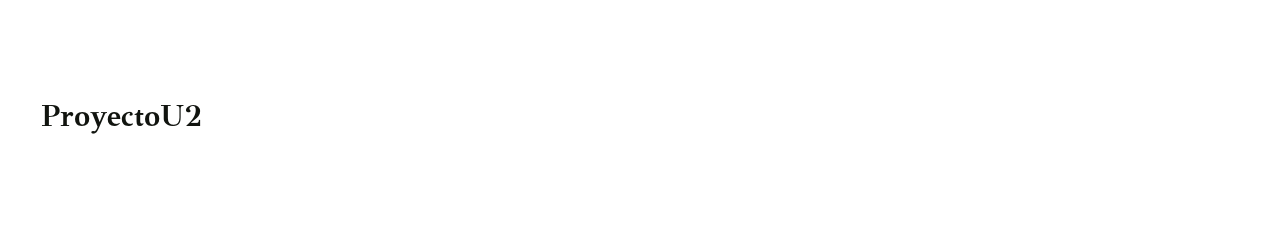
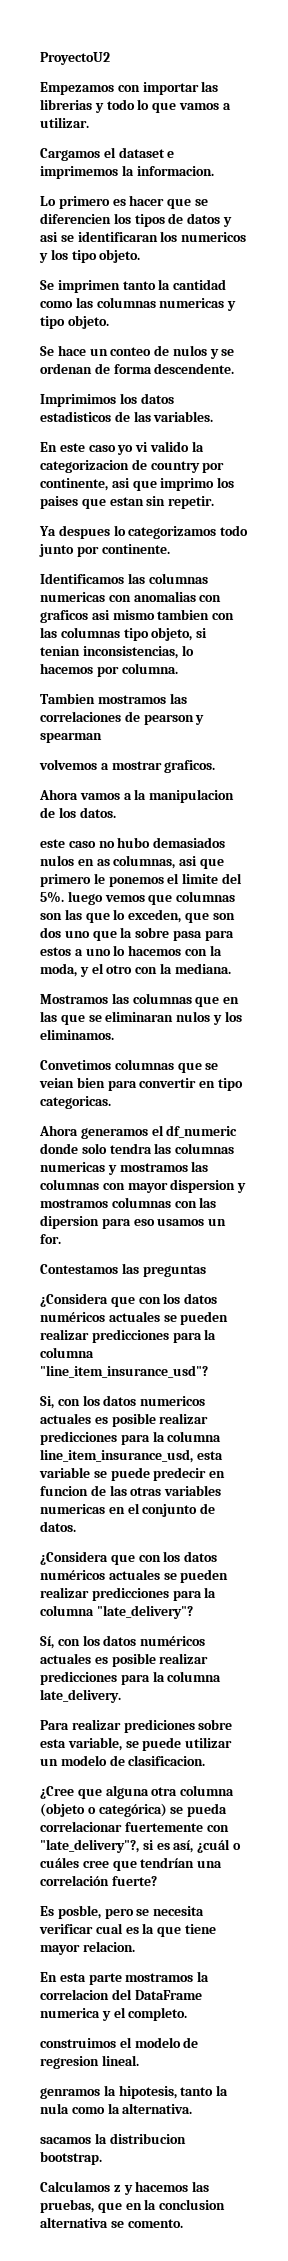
(202, 119) none -> [40,81,219,95] [40,99,231,113] [40,117,89,128] [40,147,175,161] [40,165,214,179] [40,195,208,209] [40,213,232,227] [40,231,247,242] [39,249,141,263] [40,279,227,293] [40,297,237,311] [40,315,109,329] [40,345,235,359] [40,363,235,374] [40,393,174,407] [40,411,214,422] [40,441,204,455] [40,459,225,473] [40,477,235,491] [40,496,215,509] [39,525,249,539] [39,544,170,557] [40,573,208,584] [40,591,222,602] [40,609,235,623] [40,627,208,641] [40,645,194,659] [40,663,178,677] [40,693,187,704] [40,711,205,725] [40,732,102,743] [39,759,216,773] [39,789,235,803] [40,807,116,818] [40,837,226,848] [40,855,224,869] [40,873,242,887] [40,891,236,905] [40,909,235,923] [40,927,234,941] [40,945,222,956] [40,963,231,977] [40,993,240,1007] [40,1011,242,1025] [40,1029,114,1040] [40,1059,219,1073] [39,1077,243,1091] [40,1096,111,1109] [39,1125,238,1139] [40,1143,235,1154] [40,1161,209,1175] [40,1179,247,1193] [40,1197,217,1208] [40,1215,227,1229] [40,1234,61,1244] [40,1263,206,1277] [40,1293,218,1307] [40,1311,229,1325] [40,1329,217,1343] [40,1347,94,1358] [40,1365,208,1378] [40,1395,206,1409] [40,1413,209,1427] [40,1431,222,1445] [40,1449,223,1463] [39,1467,226,1481] [40,1485,222,1496] [40,1503,216,1517] [40,1521,76,1532] [40,1551,218,1565] [40,1569,229,1583] [40,1587,217,1601] [40,1605,193,1619] [40,1635,206,1649] [40,1653,209,1667] [40,1671,222,1685] [40,1689,121,1703] [40,1719,233,1733] [40,1737,233,1751] [40,1755,206,1766] [40,1785,235,1799] [40,1803,228,1817] [40,1821,229,1832] [40,1839,241,1853] [40,1857,223,1871] [40,1875,157,1886] [40,1905,205,1919] [39,1923,216,1937] [40,1941,135,1955] [40,1971,210,1985] [40,1989,202,2000] [40,2007,188,2021] [40,2037,199,2048] [40,2055,139,2069] [40,2085,229,2099] [40,2103,193,2114] [40,2133,186,2144] [40,2151,102,2165] [40,2181,210,2195] [40,2199,226,2213] [40,2217,183,2228] // Empezamos con importar las librerias y todo lo que vamos a utilizar. // Cargamos el dataset e imprimemos la informacion. // Lo primero es hacer que se diferencien los tipos de datos y asi se identificaran los numericos y los tipo objeto. // Se imprimen tanto la cantidad como las columnas numericas y tipo objeto. // Se hace un conteo de nulos y se ordenan de forma descendente. // Imprimimos los datos estadisticos de las variables. // En este caso yo vi valido la categorizacion de country por continente, asi que imprimo los paises que estan sin repetir. // Ya despues lo categorizamos todo junto por continente. // Identificamos las columnas numericas con anomalias con graficos asi mismo tambien con las columnas tipo objeto, si tenian inconsistencias, lo hacemos por columna. // Tambien mostramos las correlaciones de pearson y spearman // volvemos a mostrar graficos. // Ahora vamos a la manipulacion de los datos. // este caso no hubo demasiados nulos en as columnas, asi que primero le ponemos el limite del 5%. luego vemos que columnas son las que lo exceden, que son dos uno que la sobre pasa para estos a uno lo hacemos con la moda, y el otro con la mediana. // Mostramos las columnas que en las que se eliminaran nulos y los eliminamos. // Convetimos columnas que se veian bien para convertir en tipo categoricas. // Ahora generamos el df_numeric donde solo tendra las columnas numericas y mostramos las columnas con mayor dispersion y mostramos columnas con las dipersion para eso usamos un for. // Contestamos las preguntas // ¿Considera que con los datos numéricos actuales se pueden realizar predicciones para la columna "line_item_insurance_usd"? // Si, con los datos numericos actuales es posible realizar predicciones para la columna line_item_insurance_usd, esta variable se puede predecir en funcion de las otras variables numericas en el conjunto de datos. // ¿Considera que con los datos numéricos actuales se pueden realizar predicciones para la columna "late_delivery"? // Sí, con los datos numéricos actuales es posible realizar predicciones para la columna late_delivery. // Para realizar prediciones sobre esta variable, se puede utilizar un modelo de clasificacion. // ¿Cree que alguna otra columna (objeto o categórica) se pueda correlacionar fuertemente con "late_delivery"?, si es así, ¿cuál o cuáles cree que tendrían una correlación fuerte? // Es posble, pero se necesita verificar cual es la que tiene mayor relacion. // En esta parte mostramos la correlacion del DataFrame numerica y el completo. // construimos el modelo de regresion lineal. // genramos la hipotesis, tanto la nula como la alternativa. // sacamos la distribucion bootstrap. // Calculamos z y hacemos las pruebas, que en la conclusion alternativa se comento.

